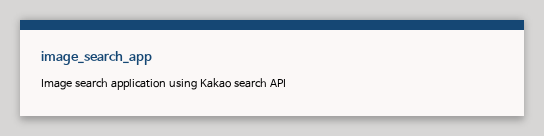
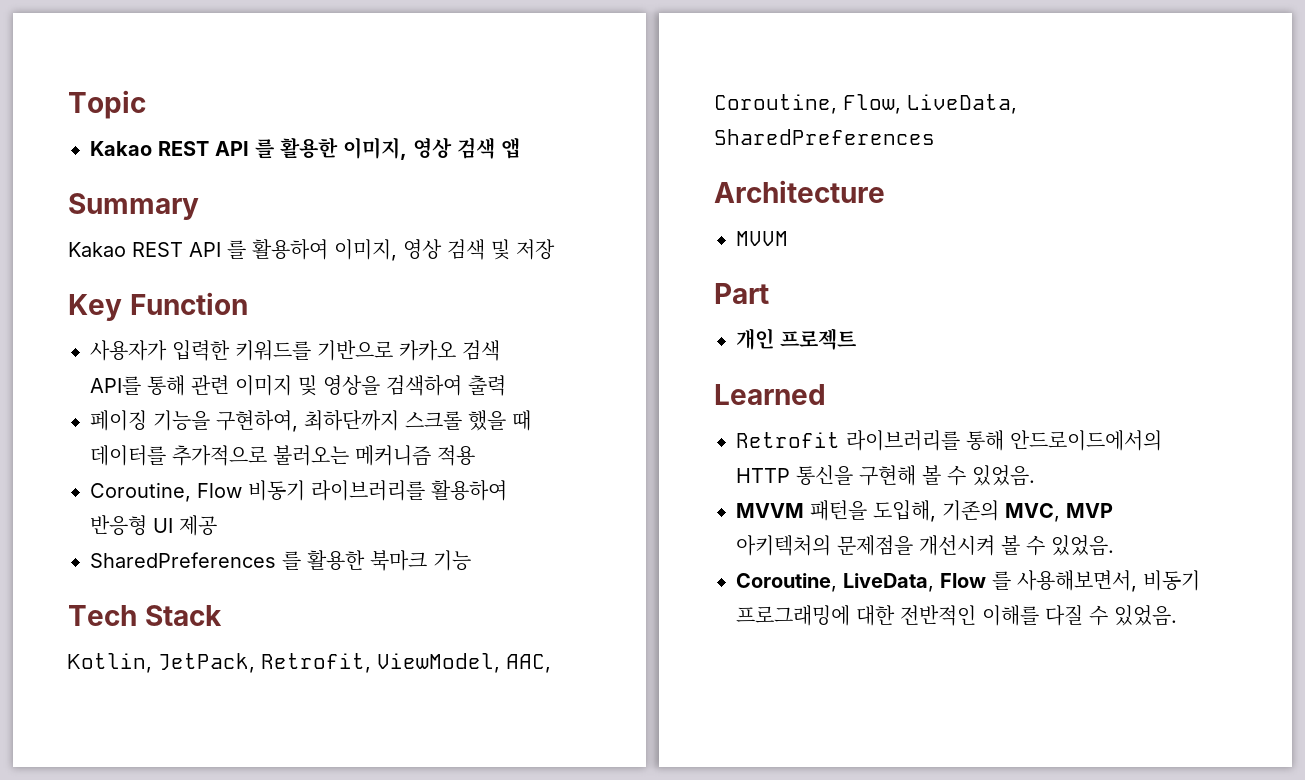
[41,51,152,65] [41,78,286,90] image_search_app // Image search application using Kakao search API -> [68,90,146,119] [90,137,520,160] [68,193,199,220] [68,239,555,261] [68,292,248,321] [90,340,500,361] [90,375,506,396] [90,410,531,432] [90,445,475,466] [90,480,507,502] [90,515,217,536] [90,550,471,571] [68,605,222,626] [68,653,551,673] [714,94,1017,114] [714,129,935,145] [714,180,885,203] [736,231,788,246] [714,283,769,304] [736,328,856,350] [714,384,826,405] [736,430,1162,451] [736,465,1035,486] [736,500,1113,522] [736,535,1114,556] [736,570,1200,592] [736,605,1177,626] Topic // Kakao REST API 를 활용한 이미지, 영상 검색 앱 // Summary // Kakao REST API 를 활용하여 이미지, 영상 검색 및 저장 // Key Function // 사용자가 입력한 키워드를 기반으로 카카오 검색 API를 통해 관련 이미지 및 영상을 검색하여 출력 // 페이징 기능을 구현하여, 최하단까지 스크롤 했을 때 데이터를 추가적으로 불러오는 메커니즘 적용 // Coroutine, Flow 비동기 라이브러리를 활용하여 반응형 UI 제공 // SharedPreferences 를 활용한 북마크 기능 // Tech Stack // Kotlin, JetPack, Retrofit, ViewModel, AAC, Coroutine, Flow, LiveData, SharedPreferences // Architecture // MVVM // Part // 개인 프로젝트 // Learned // Retrofit 라이브러리를 통해 안드로이드에서의 HTTP 통신을 구현해 볼 수 있었음. // MVVM 패턴을 도입해, 기존의 MVC, MVP 아키텍처의 문제점을 개선시켜 볼 수 있었음. // Coroutine, LiveData, Flow 를 사용해보면서, 비동기 프로그래밍에 대한 전반적인 이해를 다질 수 있었음.

